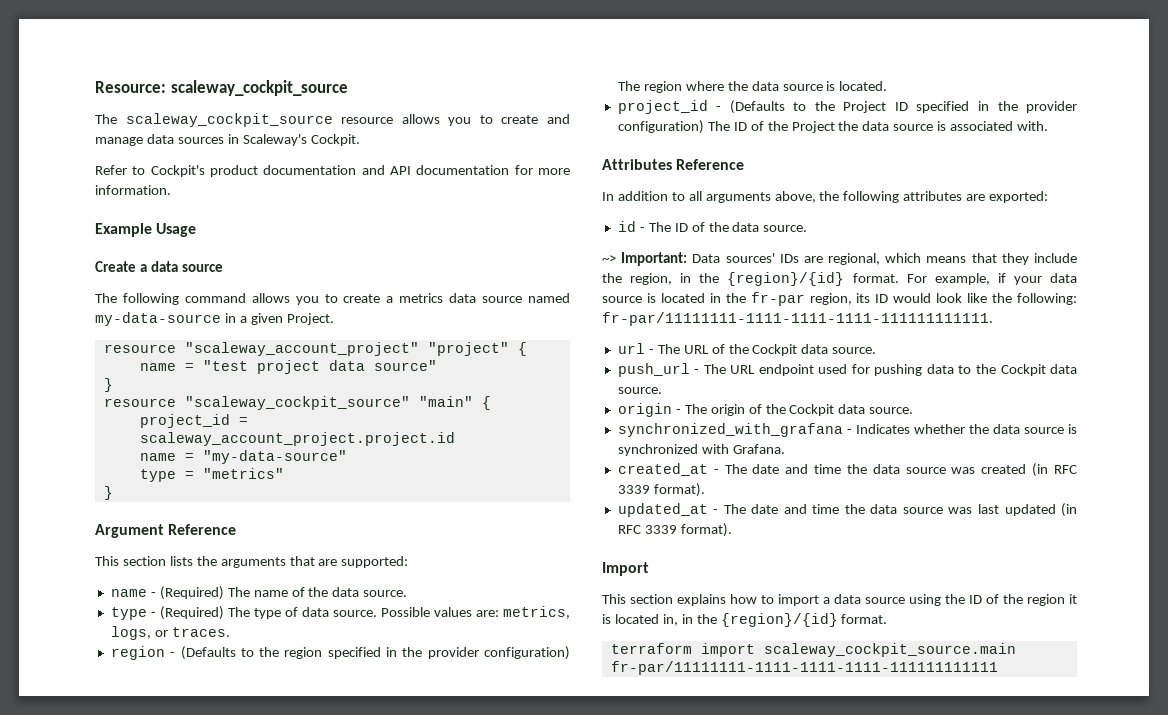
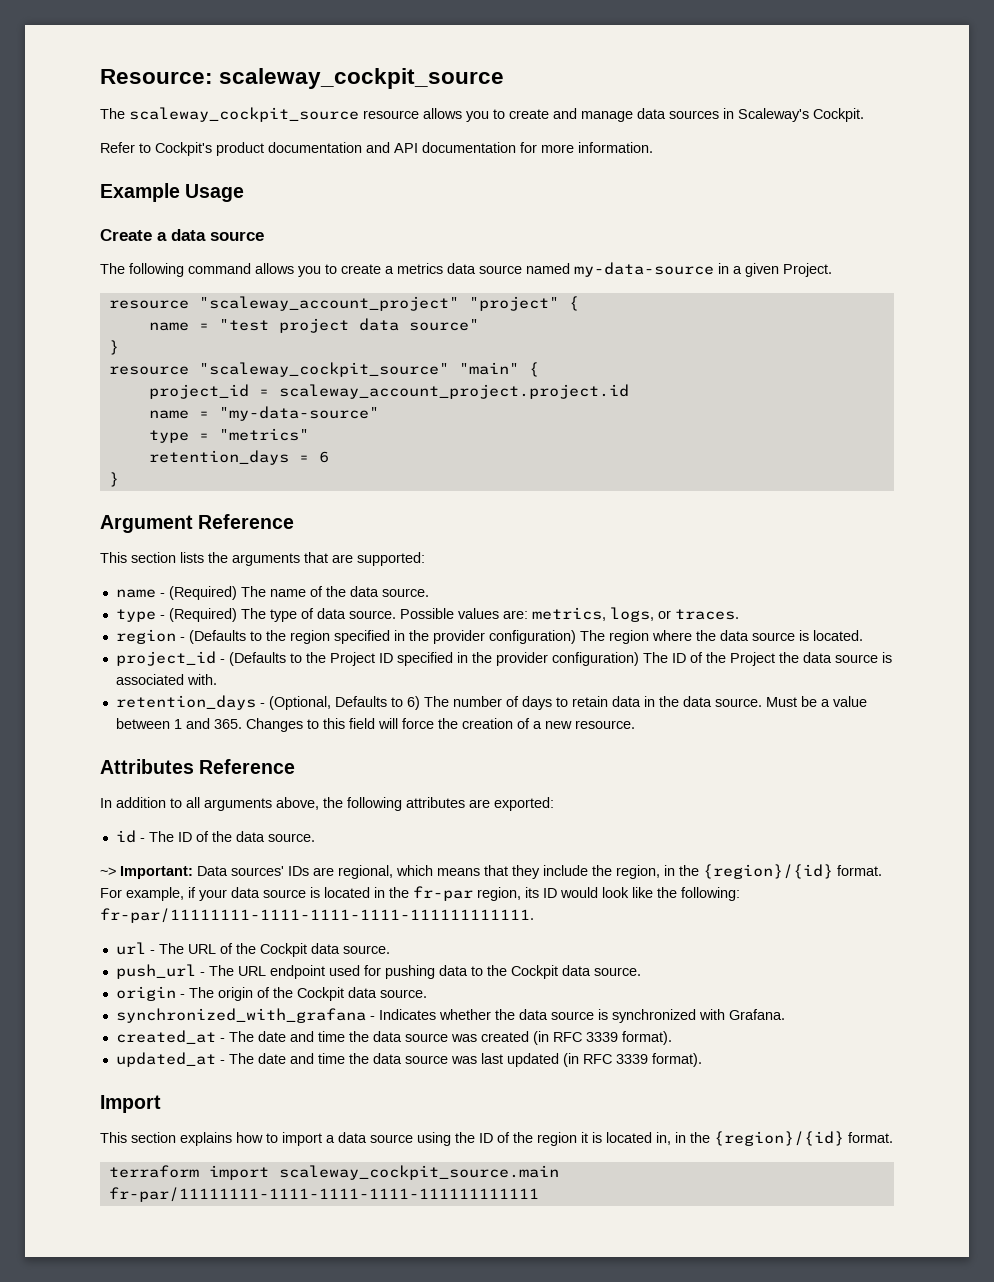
(284, 473) none -> [148,450,329,465] // retention_days = 6
(1049, 126) none -> [115,695,867,710] [115,718,635,732] // retention_days - (Optional, Defaults to 6) The number of days to retain data in the data source. Must be a value between 1 and 365. Changes to this field will force the creation of a new resource.

